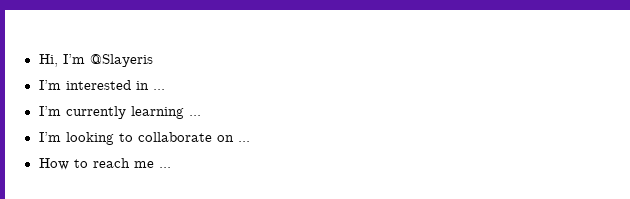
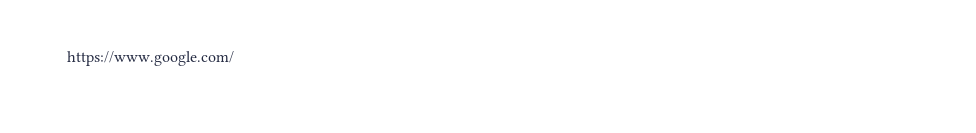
[38,54,153,67] [38,80,165,90] [38,106,201,119] [38,132,250,145] [38,158,171,170] Hi, I’m @Slayeris // I’m interested in ... // I’m currently learning ... // I’m looking to collaborate on ... // How to reach me ... -> [67,51,234,66] https://www.google.com/

